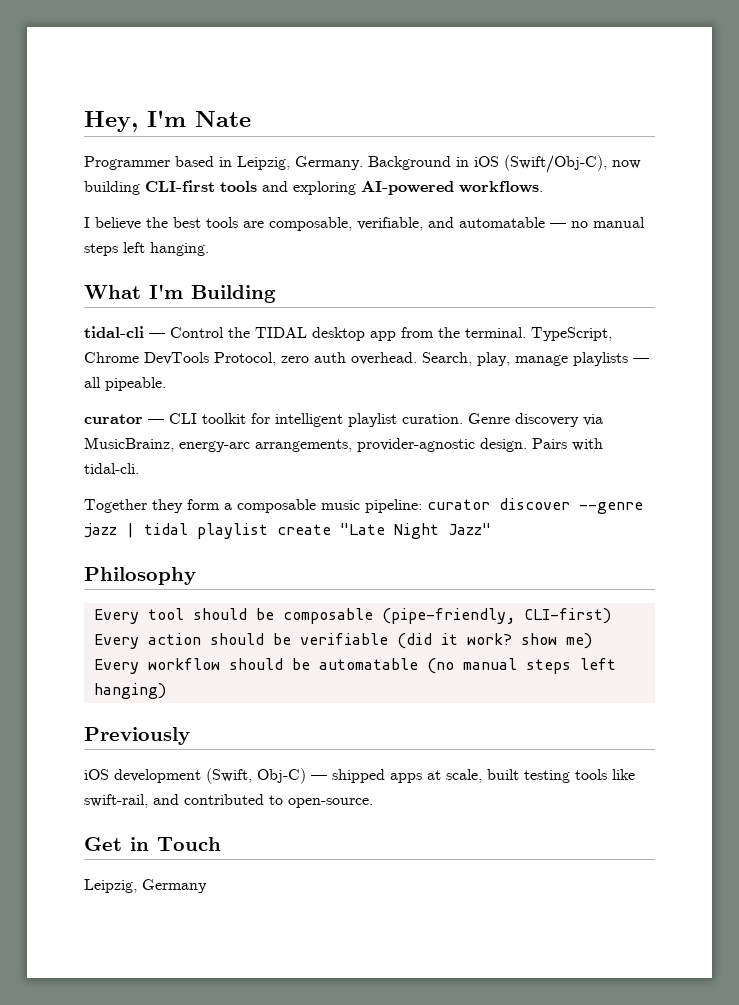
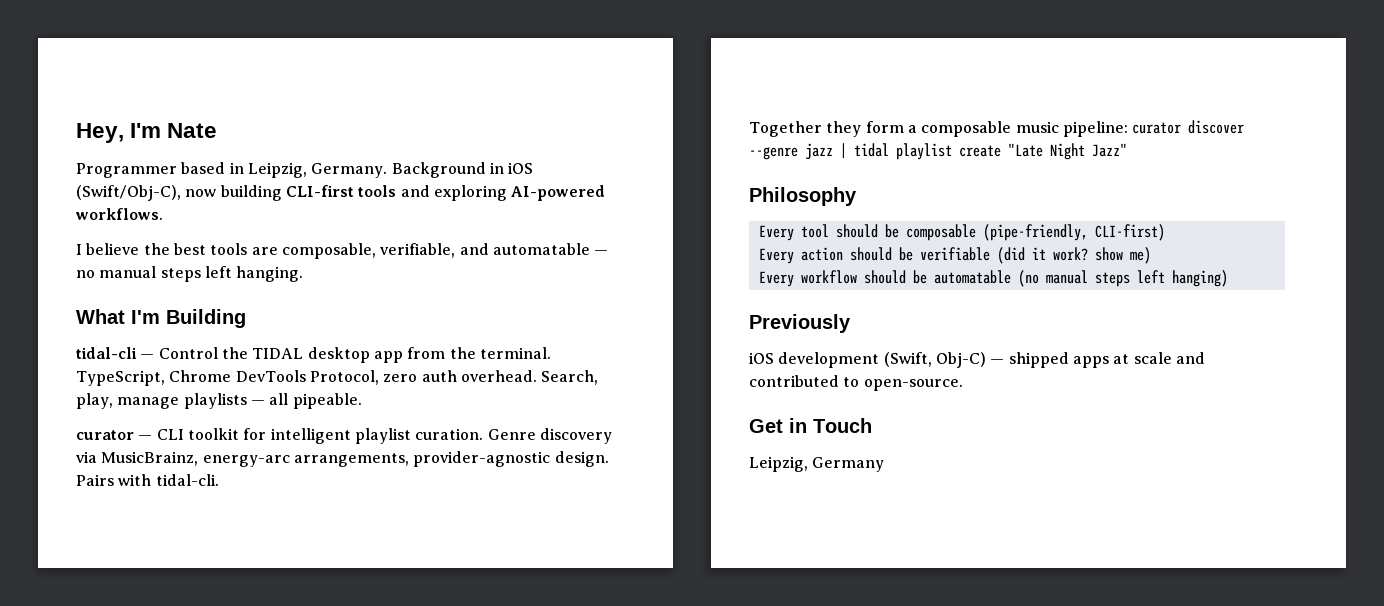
[446,769,635,783] [84,794,148,808] scale, built testing tools like swift-rail, -> [1133,352,1172,364] scale

